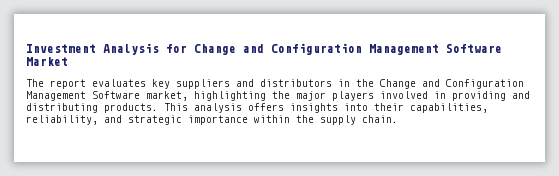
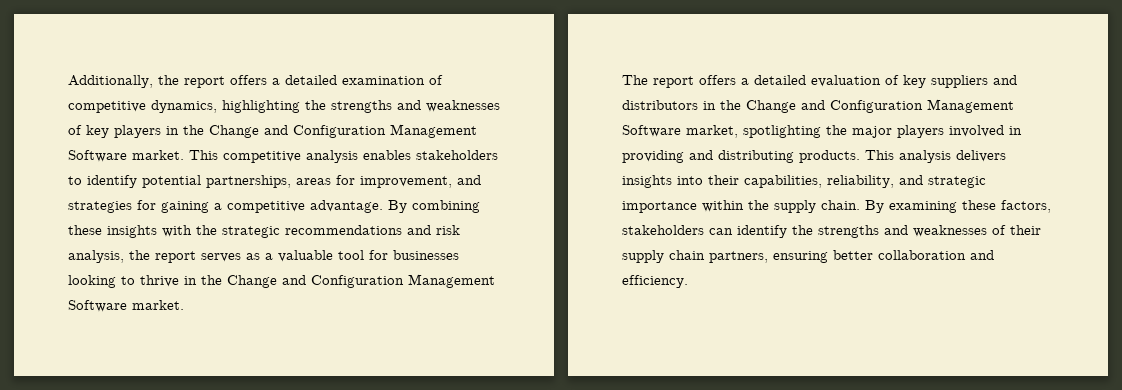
[26,43,502,55] [26,57,68,66] [26,79,146,89] Investment Analysis for Change and Configuration Management Software Market // The report evaluates -> [68,75,443,88] [68,100,500,113] [68,124,477,138] [68,150,498,163] [68,175,481,188] [68,200,480,213] [68,225,460,238] [68,250,459,263] [68,274,495,288] [68,300,184,312] [622,75,899,88] Additionally, the report offers a detailed examination of competitive dynamics, highlighting the strengths and weaknesses of key players in the Change and Configuration Management Software market. This competitive analysis enables stakeholders to identify potential partnerships, areas for improvement, and strategies for gaining a competitive advantage. By combining these insights with the strategic recommendations and risk analysis, the report serves as a valuable tool for businesses looking to thrive in the Change and Configuration Management Software market. // The report offers a detailed evaluation of
[194,91,266,101] highlighting -> [743,125,821,138] spotlighting
[248,103,284,111] offers -> [956,150,1006,162] delivers
(398, 119) none -> [865,200,1051,213] [622,225,1041,238] [622,250,994,263] [622,275,688,288] By examining these factors, stakeholders can identify the strengths and weaknesses of their supply chain partners, ensuring better collaboration and efficiency.

